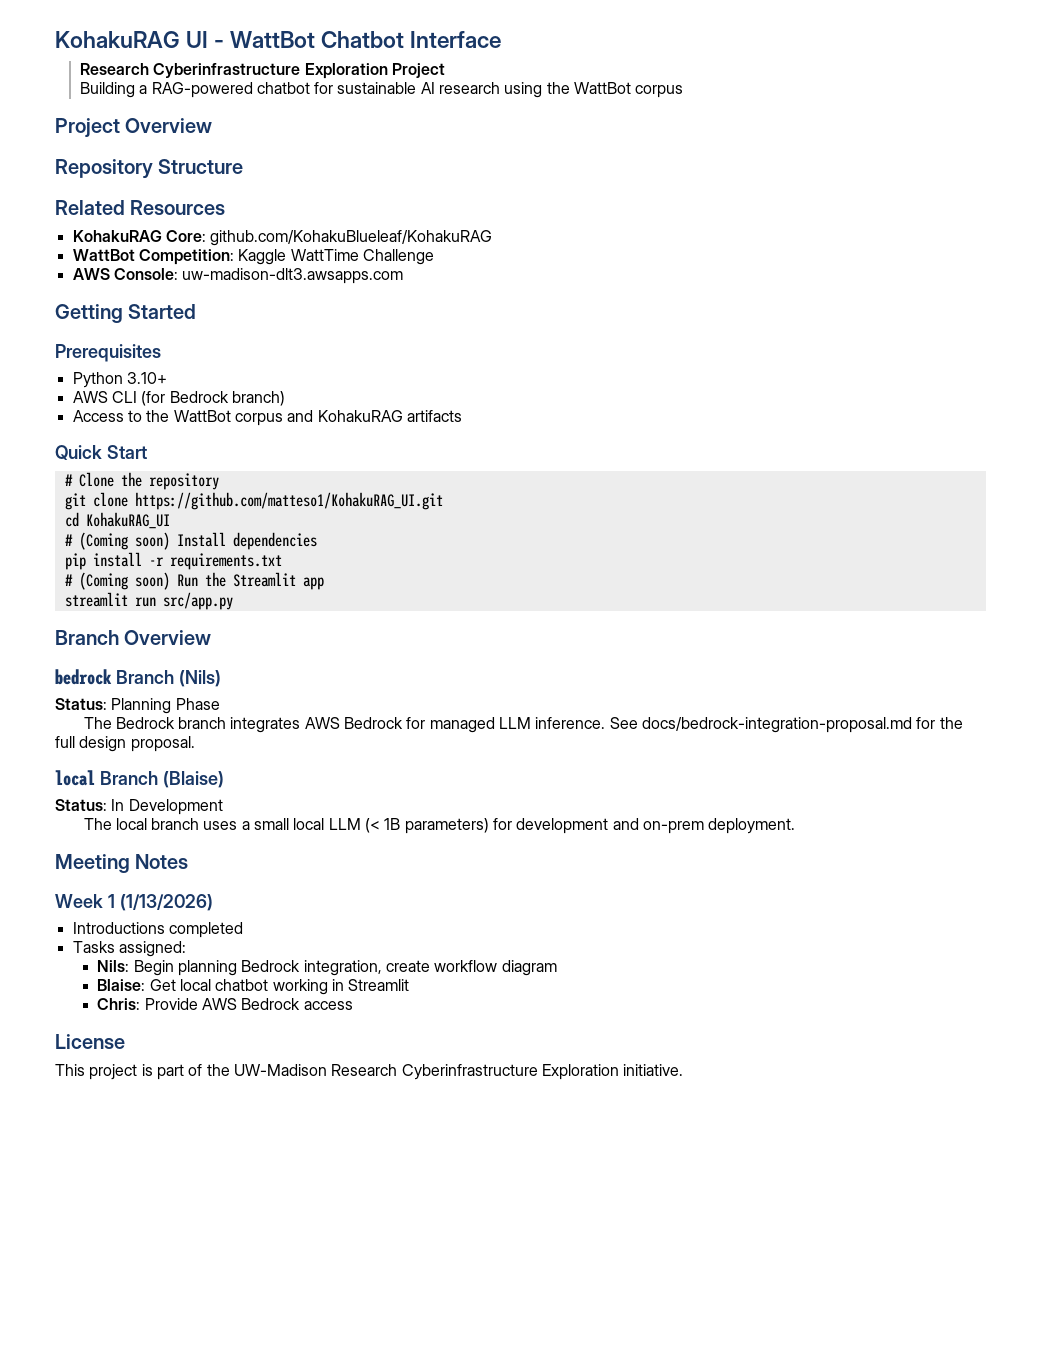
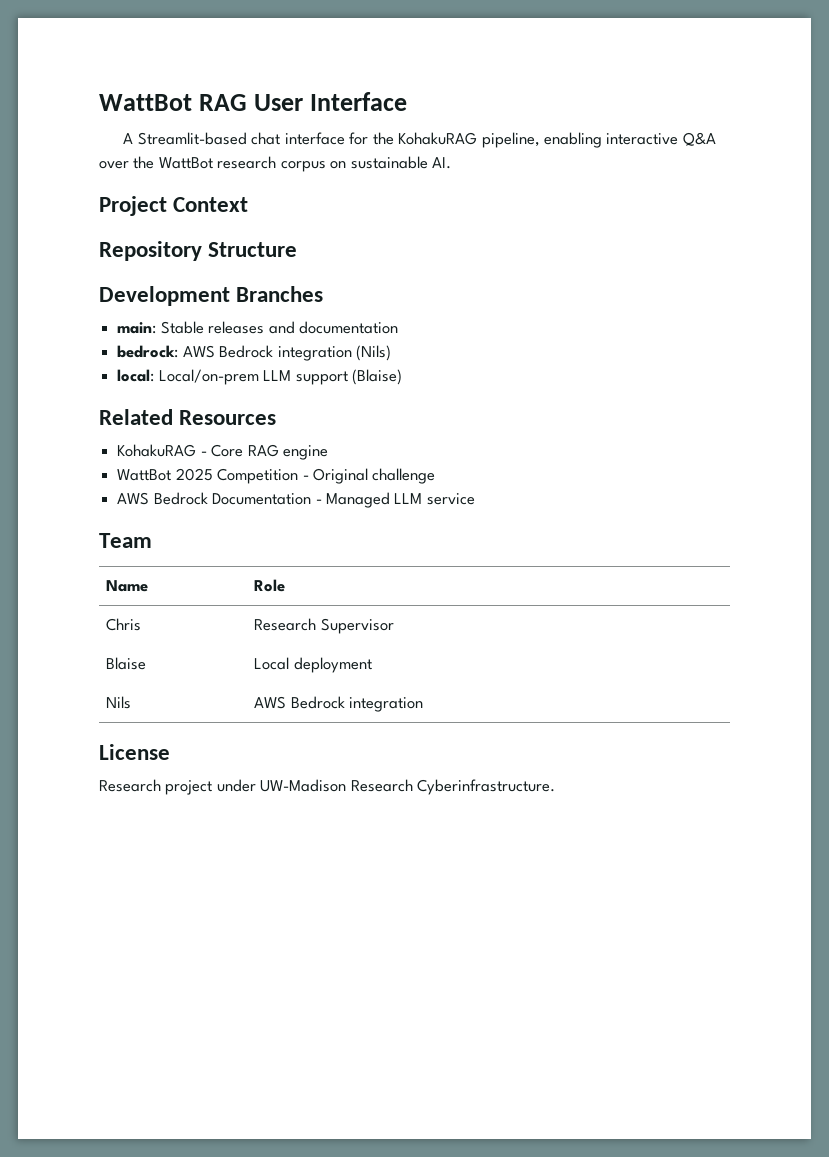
[55,31,502,48] [79,63,445,79] [79,82,684,98] [55,118,213,138] KohakuRAG UI - WattBot Chatbot Interface // Research Cyberinfrastructure Exploration Project // Building a RAG-powered chatbot for sustainable AI research using the WattBot corpus // Project Overview -> [99,92,408,111] [123,132,716,148] [99,156,452,172] [99,196,249,216] WattBot RAG User Interface // A Streamlit-based chat interface for the KohakuRAG pipeline, enabling interactive Q&A over the WattBot research corpus on sustainable AI. // Project Context
[55,200,226,215] [72,230,493,246] [72,249,434,265] [72,268,404,284] [55,304,197,323] [55,344,161,362] [72,372,167,388] [72,391,285,406] [72,410,462,426] [55,445,147,460] [64,472,219,490] [64,492,443,510] [64,512,170,529] [64,532,317,550] [64,552,282,570] [64,572,324,590] [64,592,233,610] [55,630,212,645] [55,669,221,687] [55,698,220,714] [83,717,963,733] [55,736,195,752] [55,770,224,788] [55,799,223,815] [83,818,796,834] [55,854,189,873] [55,894,213,911] [72,922,243,938] [72,941,186,957] [97,960,557,976] [97,979,410,995] [97,998,353,1010] [55,1034,125,1049] [55,1064,684,1080] Related Resources // KohakuRAG Core: github.com/KohakuBlueleaf/KohakuRAG // WattBot Competition: Kaggle WattTime Challenge // AWS Console: uw-madison-dlt3.awsapps.com // Getting Started // Prerequisites // Python 3.10+ // AWS CLI (for Bedrock branch) // Access to the WattBot corpus and KohakuRAG artifacts // Quick Start // # Clone the repository // git clone https://github.com/matteso1/KohakuRAG_UI.git // cd KohakuRAG_UI // # (Coming soon) Install dependencies // pip install -r requirements.txt // # (Coming soon) Run the Streamlit app // streamlit run src/app.py // Branch Overview // bedrock Branch (Nils) // Status: Planning Phase // The Bedrock branch integrates AWS Bedrock for managed LLM inference. See docs/bedrock-integration-proposal.md for the full design proposal. // local Branch (Blaise) // Status: In Development // The local branch uses a small local LLM (< 1B parameters) for development and on-prem deployment. // Meeting Notes // Week 1 (1/13/2026) // Introductions completed // Tasks assigned: // Nils: Begin planning Bedrock integration, create workflow diagram // Blaise: Get local chatbot working in Streamlit // Chris: Provide AWS Bedrock access // License // This project is part of the UW-Madison Research Cyberinfrastructure Exploration initiative. -> [99,286,324,306] [117,321,398,334] [117,345,391,361] [117,369,402,385] [99,409,277,425] [117,444,328,460] [117,468,436,484] [117,492,475,508] [99,533,152,548] [106,580,149,592] [254,579,286,592] [106,618,142,631] [254,618,394,634] [106,657,147,670] [254,657,372,673] [106,696,132,709] [254,696,424,712] [99,744,170,760] [99,779,556,795] Development Branches // main: Stable releases and documentation // bedrock: AWS Bedrock integration (Nils) // local: Local/on-prem LLM support (Blaise) // Related Resources // KohakuRAG - Core RAG engine // WattBot 2025 Competition - Original challenge // AWS Bedrock Documentation - Managed LLM service // Team // Name | Role // Chris | Research Supervisor // Blaise | Local deployment // Nils | AWS Bedrock integration // License // Research project under UW-Madison Research Cyberinfrastructure.

